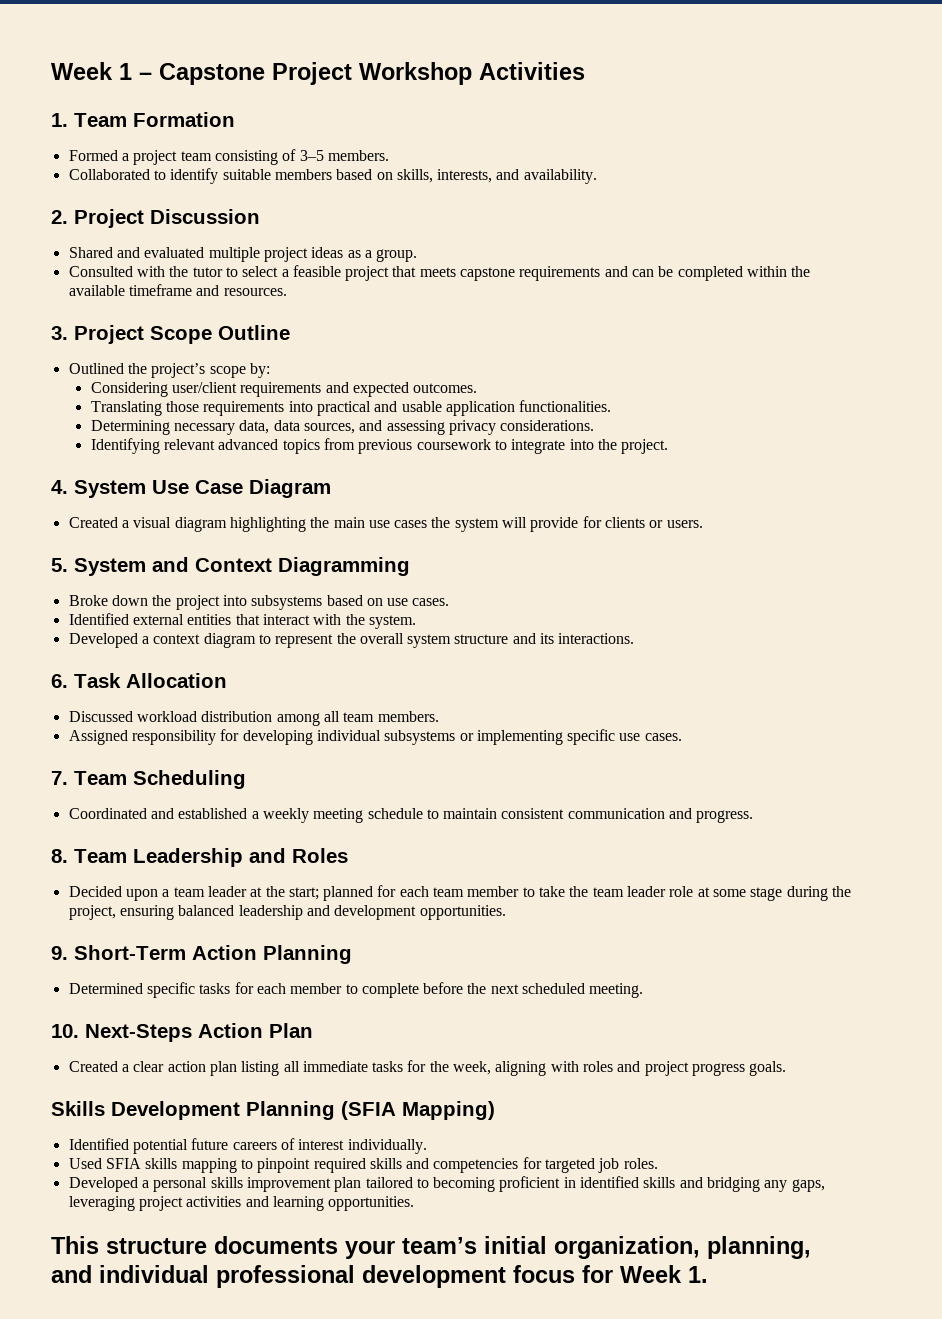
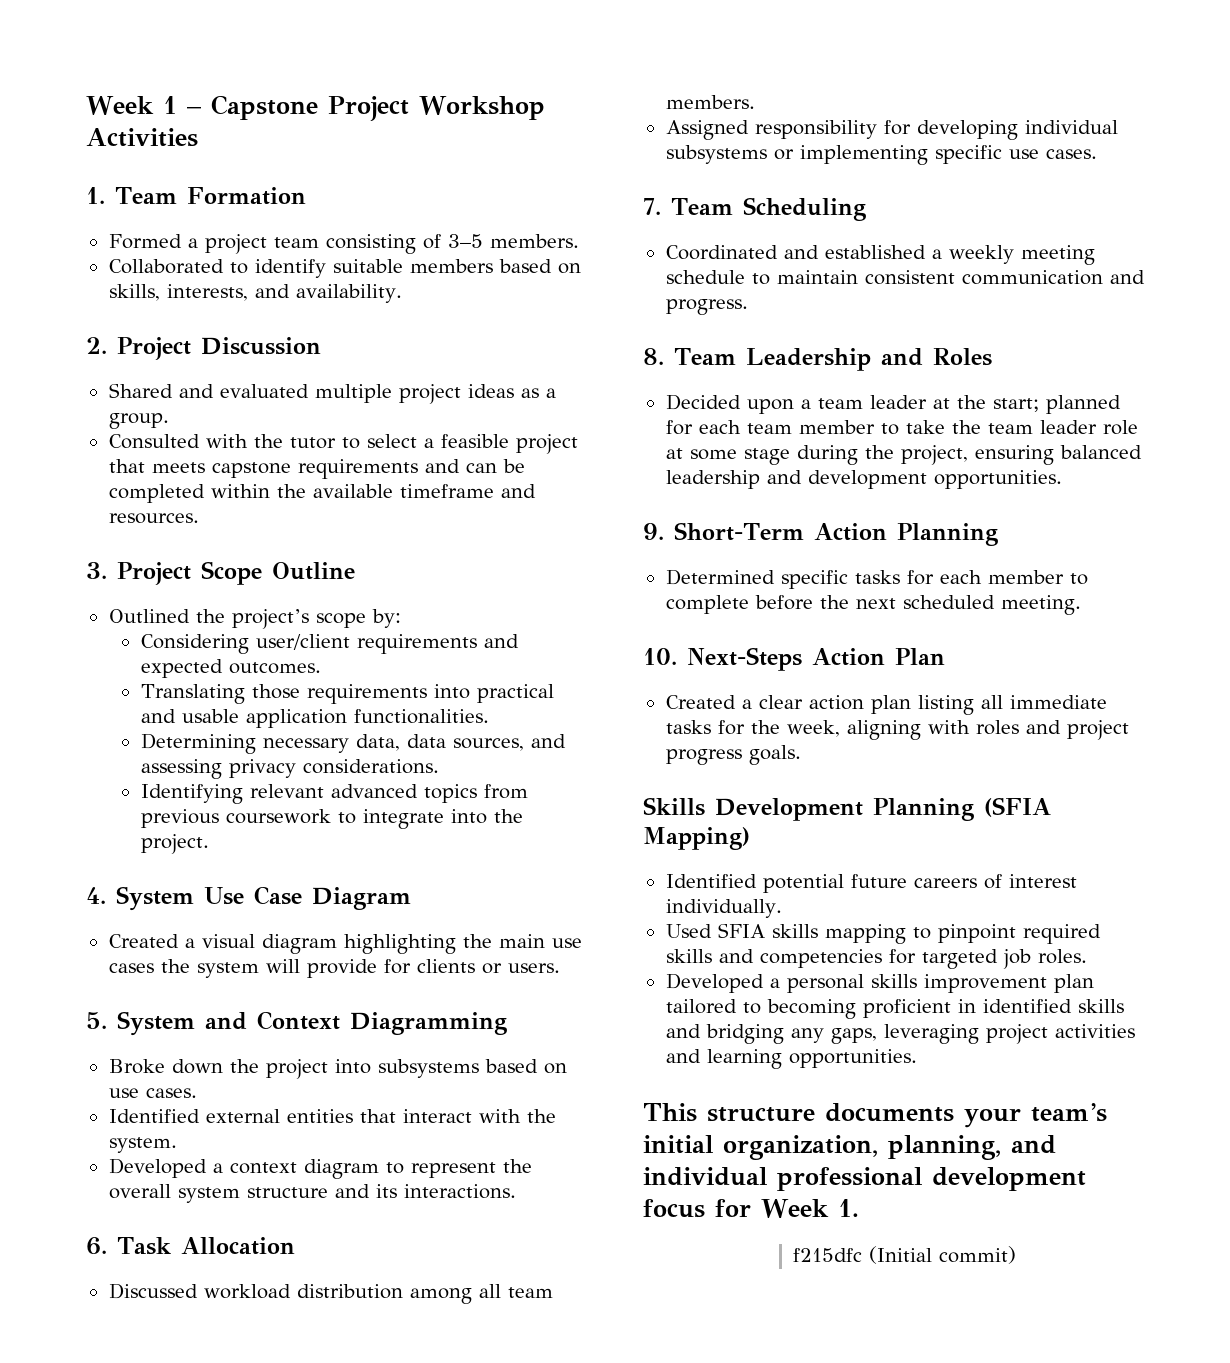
(708, 1274) none -> [793,1246,1017,1264] // f215dfc (Initial commit)

